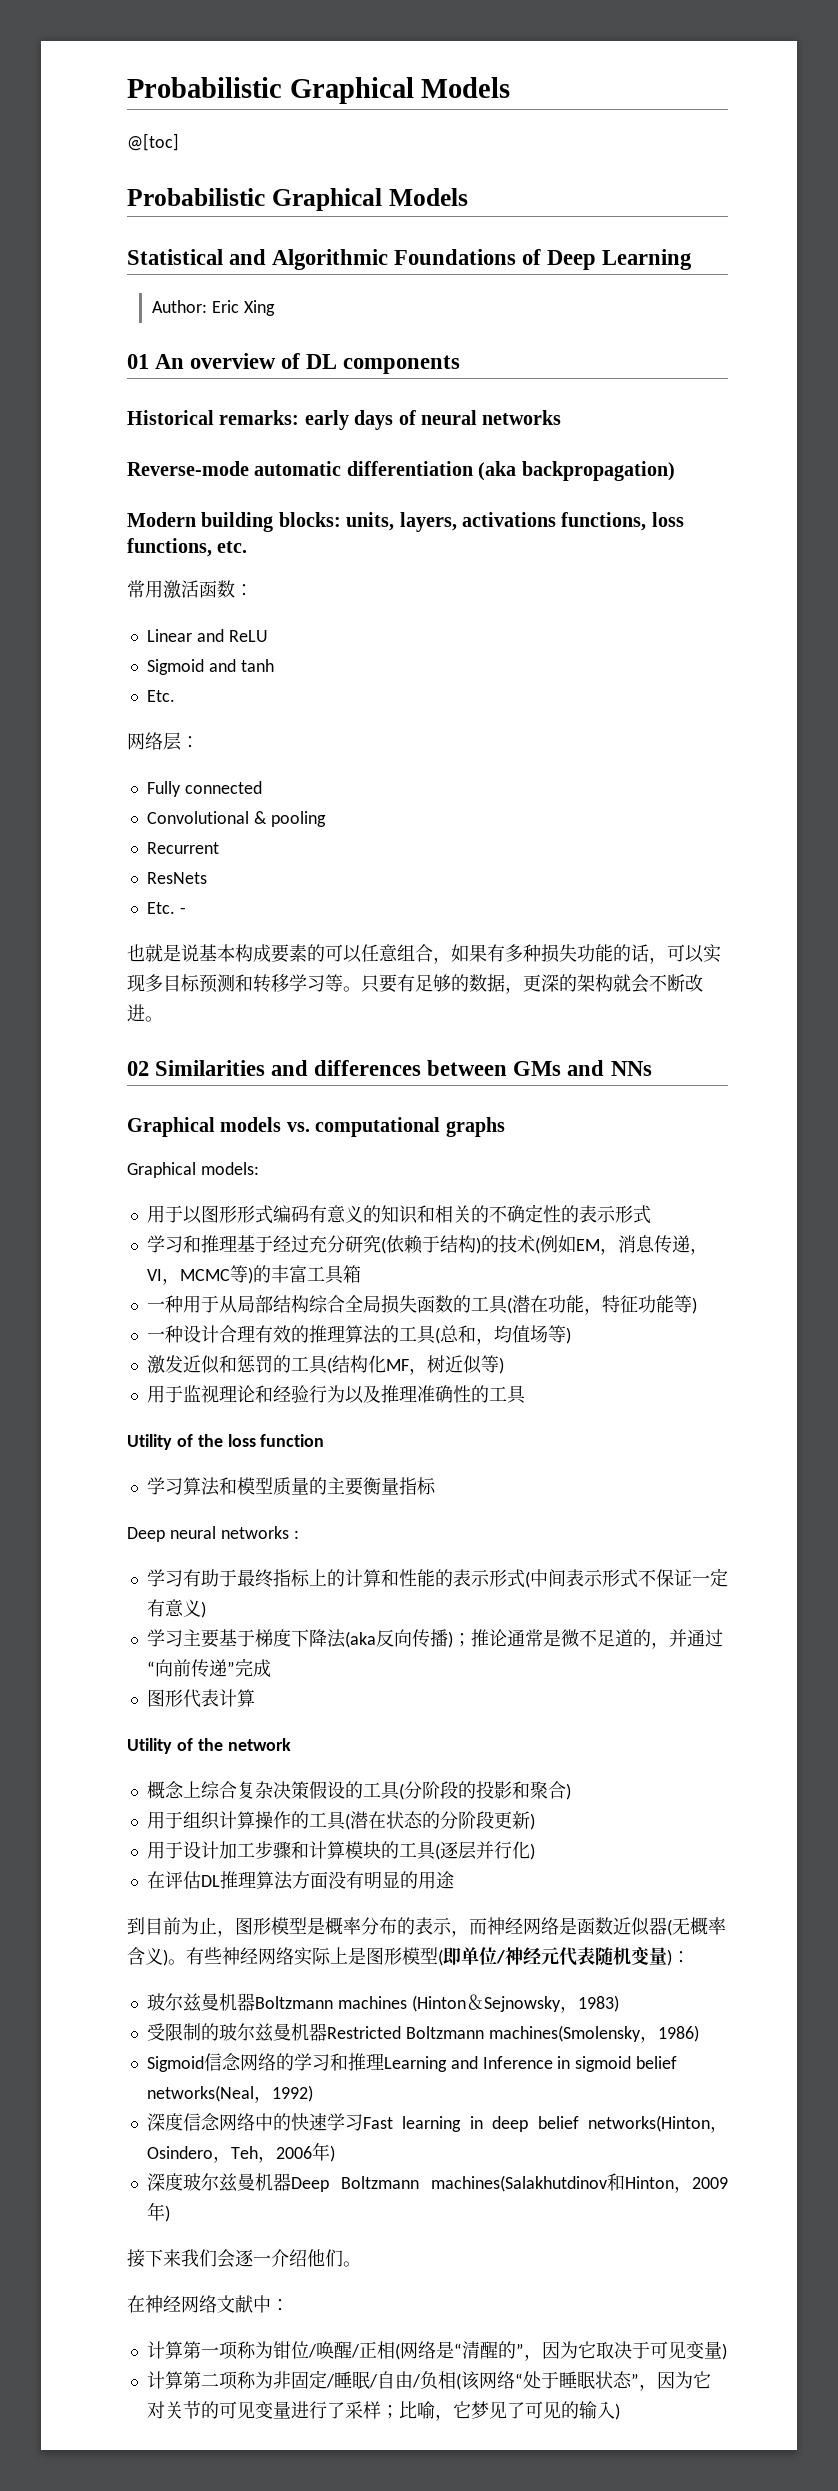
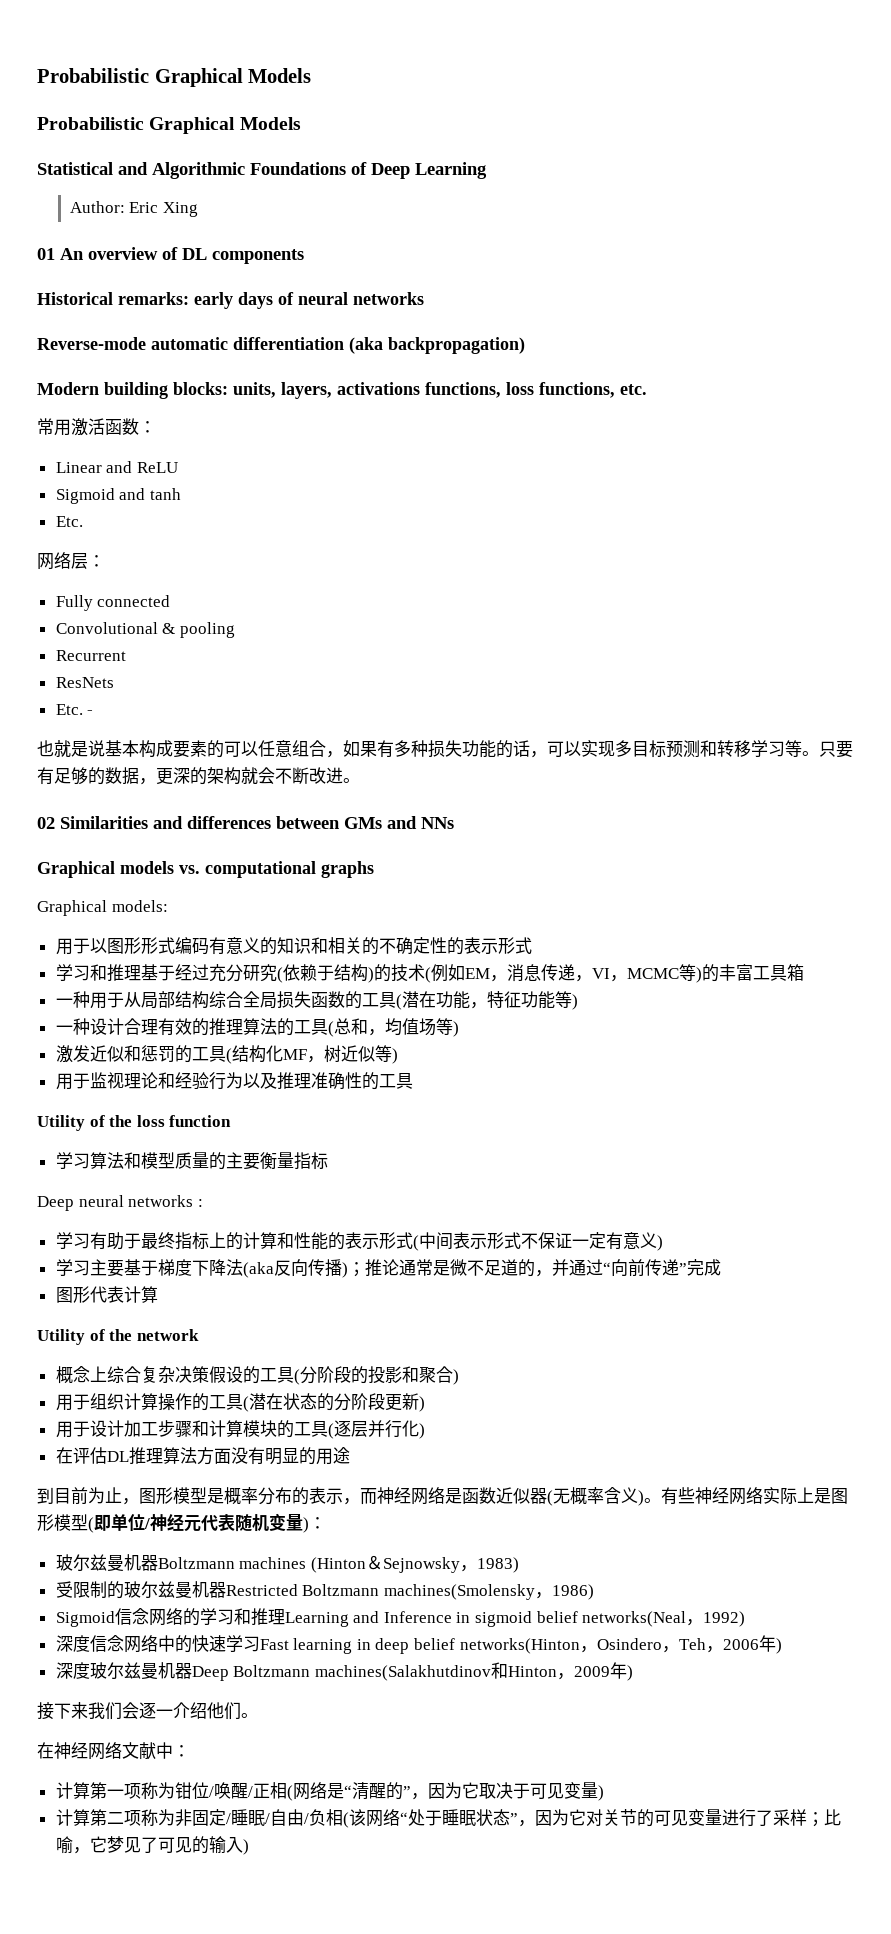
[127,77,511,104] [127,133,179,151] Probabilistic Graphical Models // @[toc] -> [37,68,312,87] Probabilistic Graphical Models

